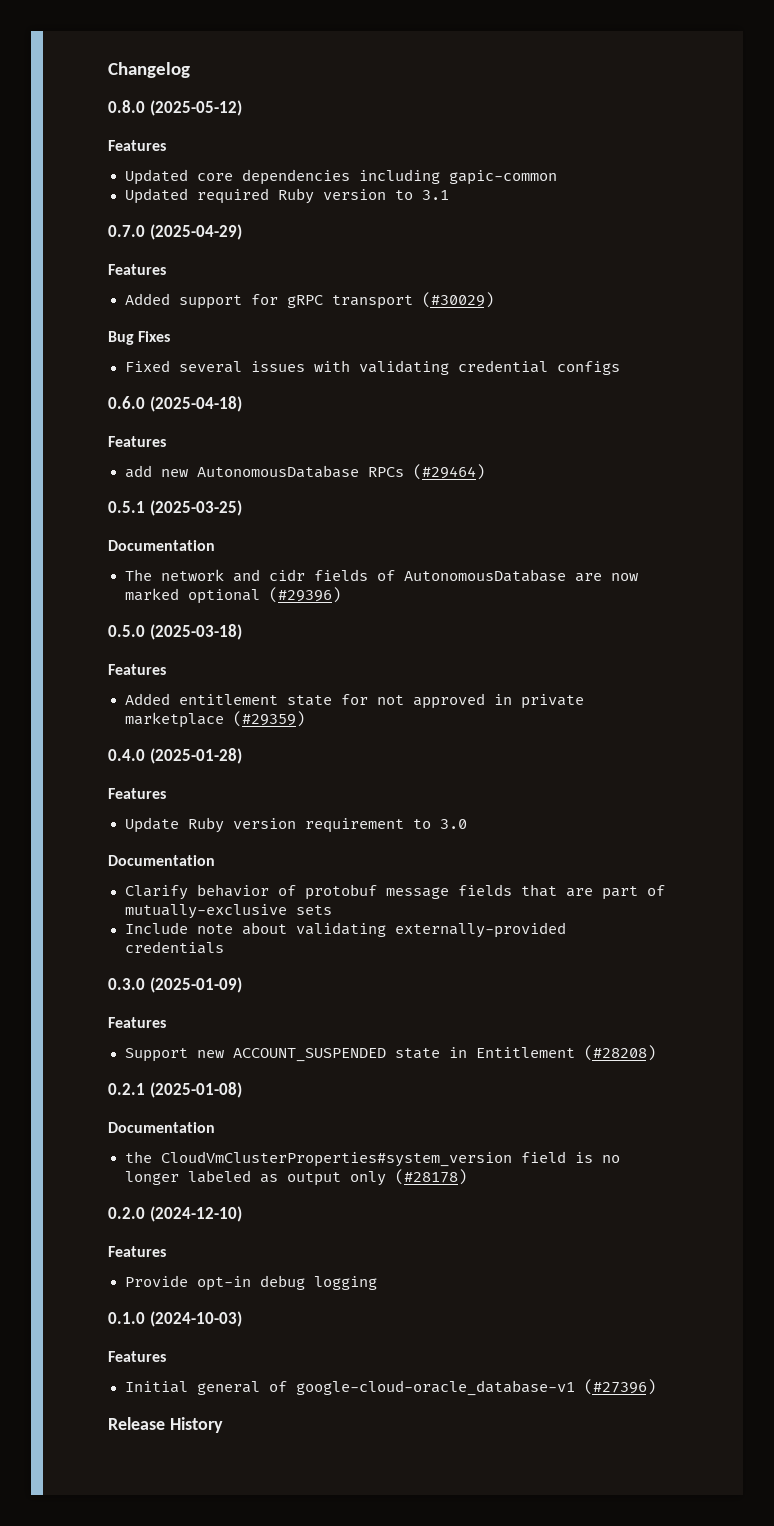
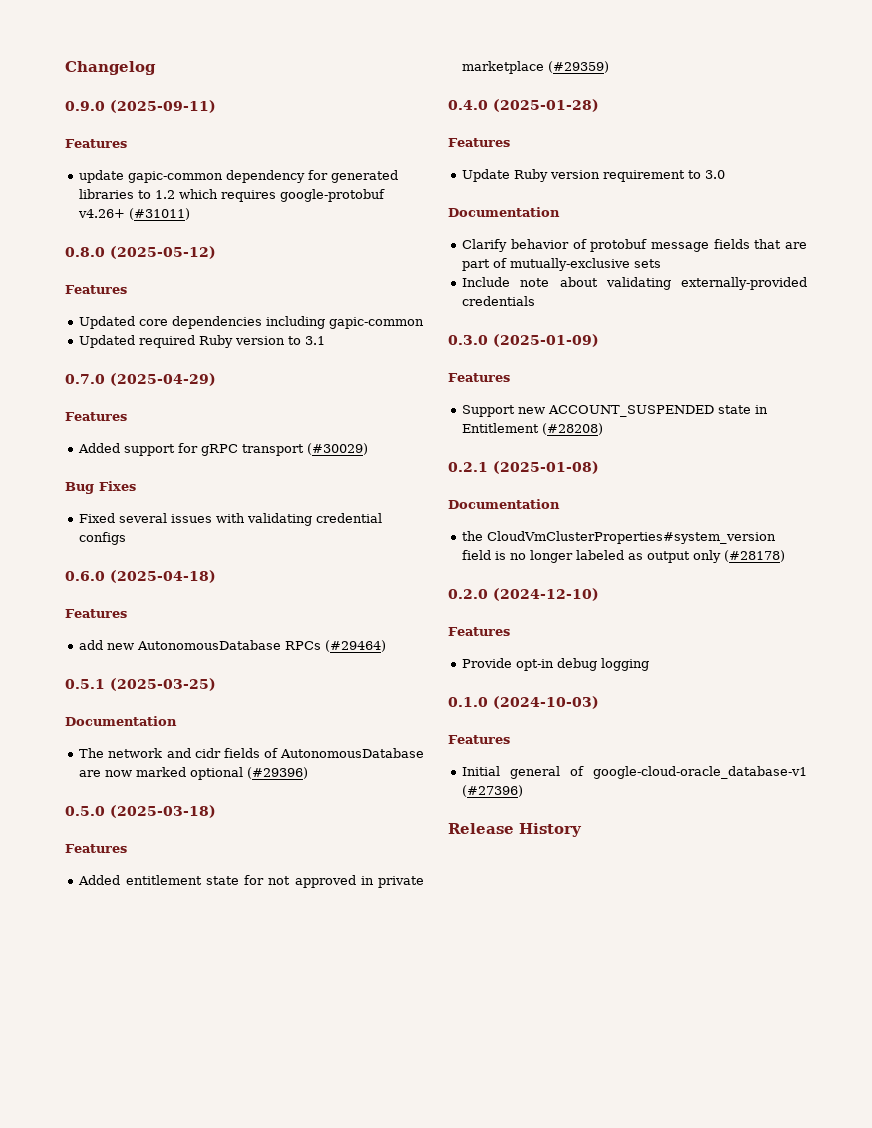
(190, 70) none -> [65,100,216,113] [65,139,127,148] [79,170,399,183] [79,189,386,202] [78,208,191,220] // 0.9.0 (2025-09-11) // Features // update gapic-common dependency for generated libraries to 1.2 which requires google-protobuf v4.26+ (#31011)

